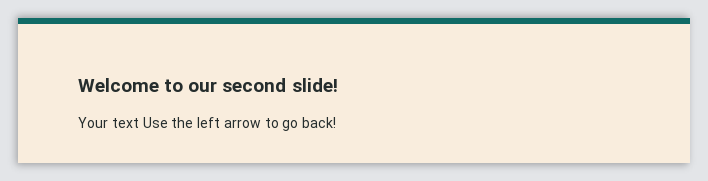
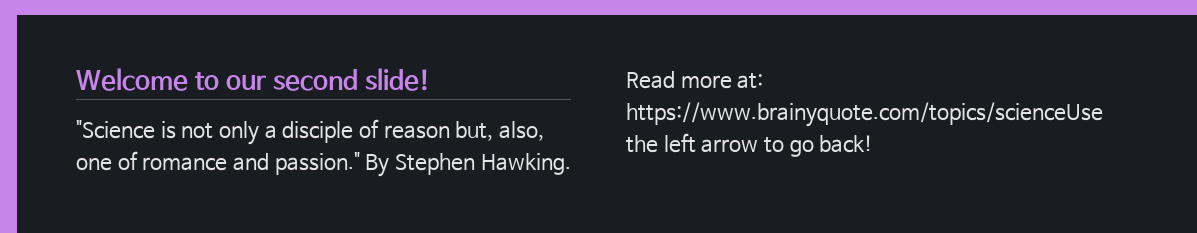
[78,117,168,128] Your text Use -> [76,119,544,145] [76,151,571,177] [626,71,764,89] [626,102,1103,127] "Science is not only a disciple of reason but, also, one of romance and passion." By Stephen Hawking. Read more at: https://www.brainyquote.com/topics/scienceUse

